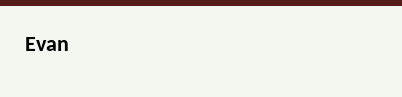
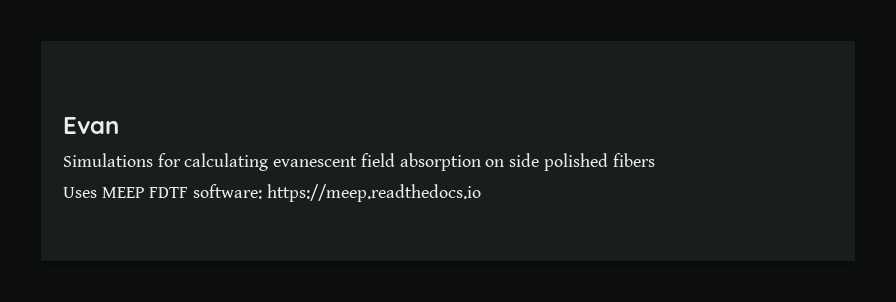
(69, 44) none -> [63,153,655,171] [63,184,481,202] // Simulations for calculating evanescent field absorption on side polished fibers // Uses MEEP FDTF software: https://meep.readthedocs.io

